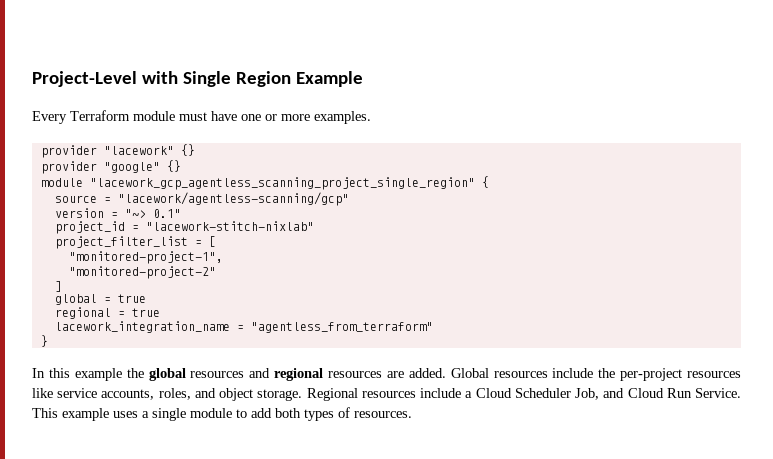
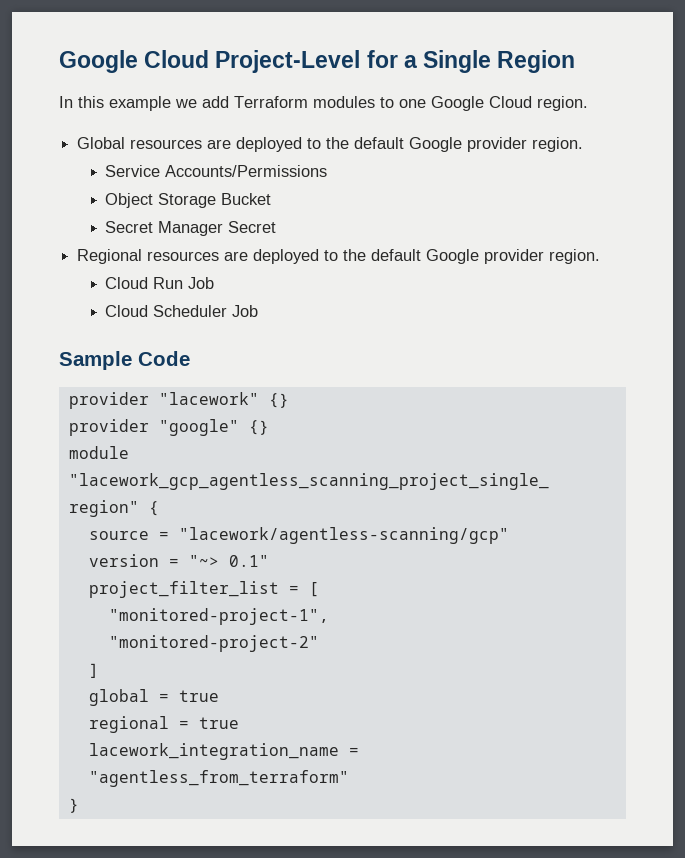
[32,71,363,87] [32,110,371,124] Project-Level with Single Region Example // Every Terraform module must have one or more examples. -> [59,50,576,73] [59,96,588,111] [77,137,584,152] [105,165,328,177] [105,193,272,208] [105,221,277,236] [77,249,601,264] [105,277,215,289] [105,305,259,317] [59,351,190,370] Google Cloud Project-Level for a Single Region // In this example we add Terraform modules to one Google Cloud region. // Global resources are deployed to the default Google provider region. // Service Accounts/Permissions // Object Storage Bucket // Secret Manager Secret // Regional resources are deployed to the default Google provider region. // Cloud Run Job // Cloud Scheduler Job // Sample Code
[54,221,314,234] // project_id = "lacework-stitch-nixlab" -> (269, 561) none
[32,368,741,381] [32,388,742,401] [32,407,412,421] // In this example the global resources and regional resources are added. Global resources include the per-project resources like service accounts, roles, and object storage. Regional resources include a Cloud Scheduler Job, and Cloud Run Service. This example uses a single module to add both types of resources. -> (79, 805) none

